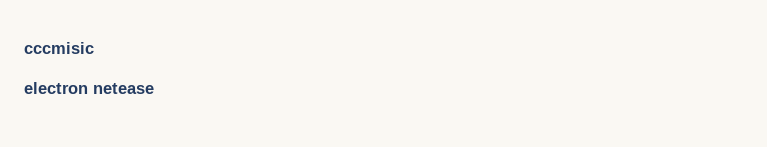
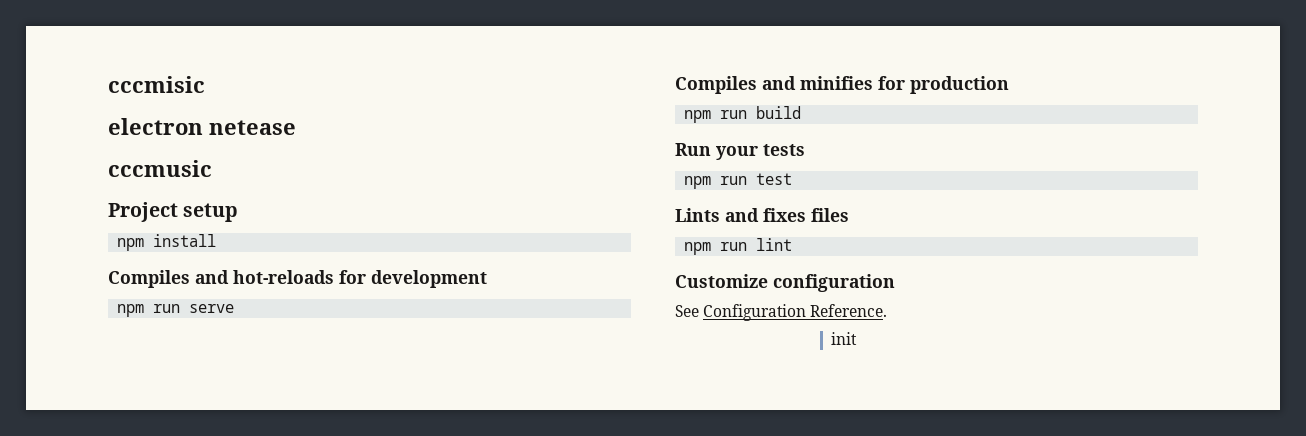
(154, 88) none -> [108,160,212,177] [108,202,239,222] [117,234,217,251] [108,270,487,288] [117,304,235,317] [675,76,1009,94] [684,106,802,123] [675,143,805,160] [684,173,793,189] [675,208,849,222] [684,238,793,255] [675,274,895,292] [675,304,888,321] [831,332,858,345] // cccmusic // Project setup // npm install // Compiles and hot-reloads for development // npm run serve // Compiles and minifies for production // npm run build // Run your tests // npm run test // Lints and fixes files // npm run lint // Customize configuration // See Configuration Reference. // init

